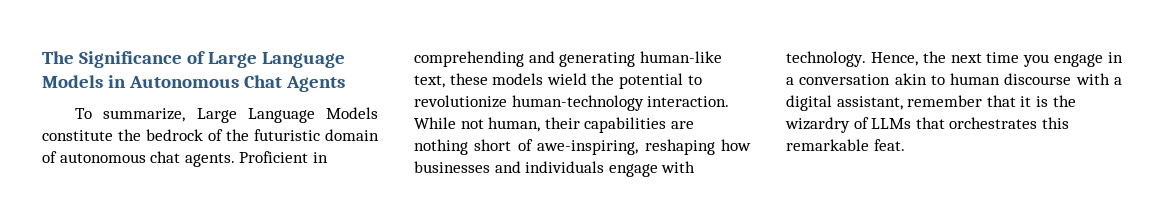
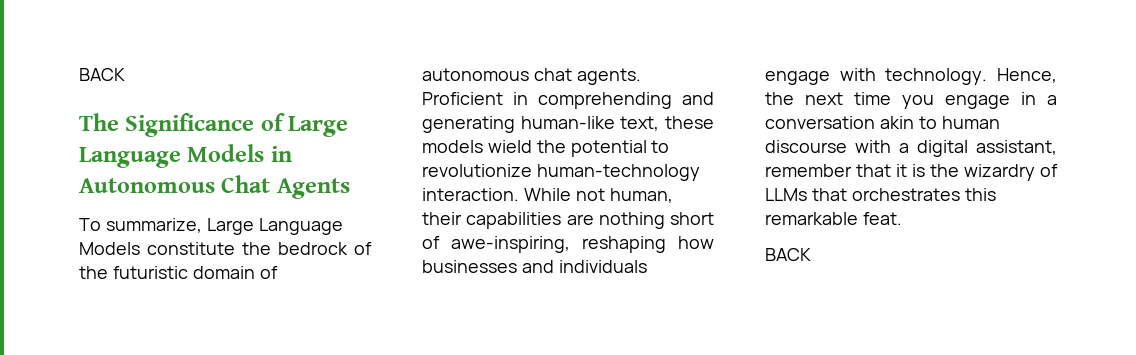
(42, 57) none -> [79,68,125,81] BACK //
(905, 145) none -> [765,248,811,261] // BACK

